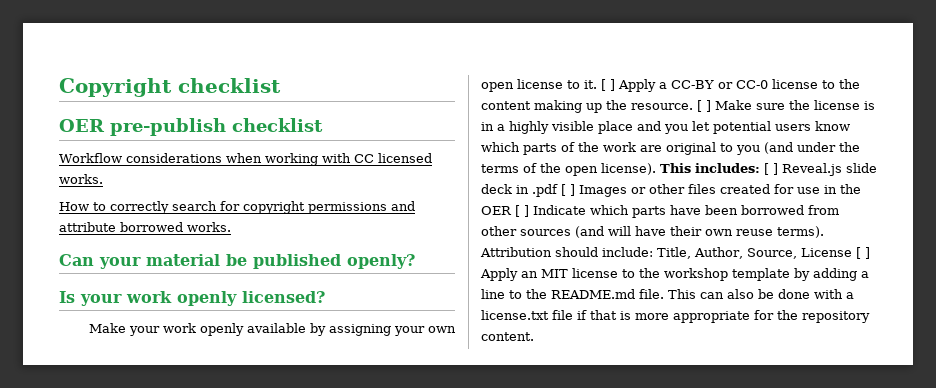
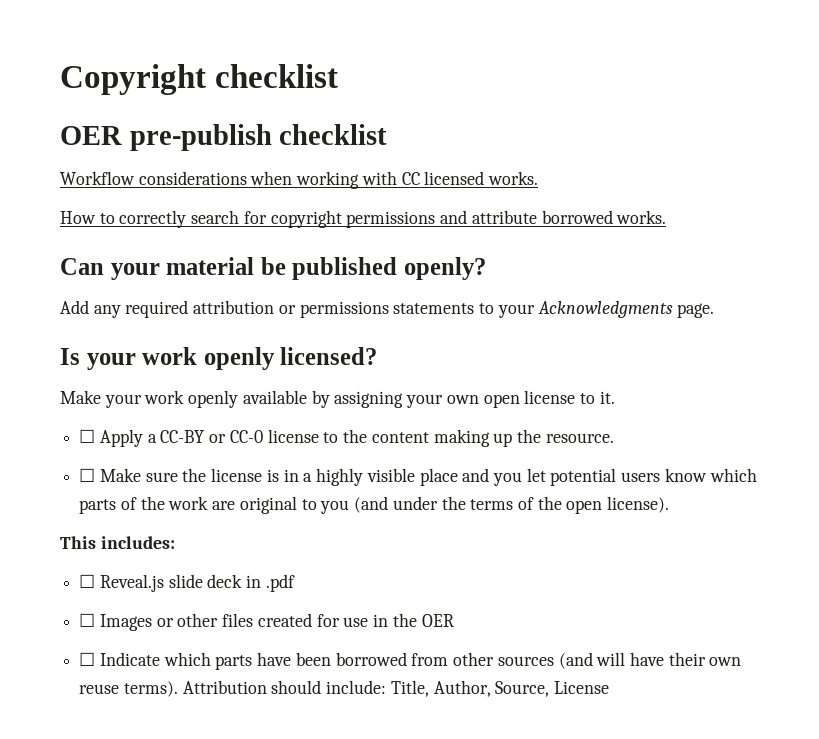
(415, 261) none -> [60,300,715,318] // Add any required attribution or permissions statements to your Acknowledgments page.
[601,79,615,91] [ ] -> [79,429,96,443] // ☐
[697,100,711,112] [ ] -> [79,468,96,482] // ☐
(656, 169) none -> (670, 504) //
[764,163,778,175] [ ] -> [79,574,96,588] // ☐
[561,184,575,196] [ ] -> [79,613,96,627] // ☐
[515,205,529,217] [ ] -> [79,652,96,666] // ☐
[855,247,870,259] [480,268,869,281] [481,289,854,299] [481,310,870,323] [481,332,534,341] [ ] Apply an MIT license to the workshop template by adding a line to the README.md file. This can also be done with a license.txt file if that is more appropriate for the repository content. -> (610, 687) none

